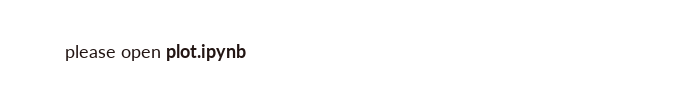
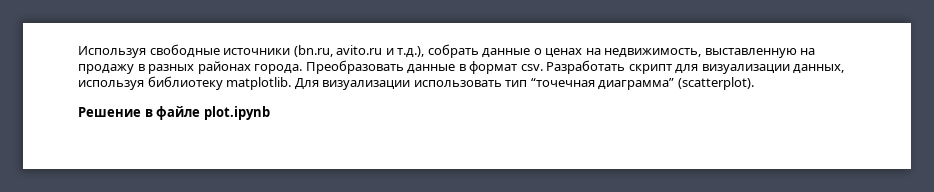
[65,45,161,61] please open -> [78,44,816,58] [78,60,845,74] [78,76,754,90] [78,106,201,120] Используя свободные источники (bn.ru, avito.ru и т.д.), собрать данные о ценах на недвижимость, выставленную на продажу в разных районах города. Преобразовать данные в формат csv. Разработать скрипт для визуализации данных, используя библиотеку matplotlib. Для визуализации использовать тип “точечная диаграмма” (scatterplot). // Решение в файле

